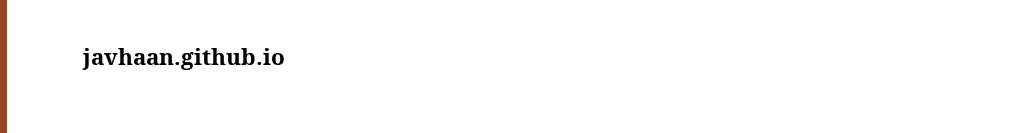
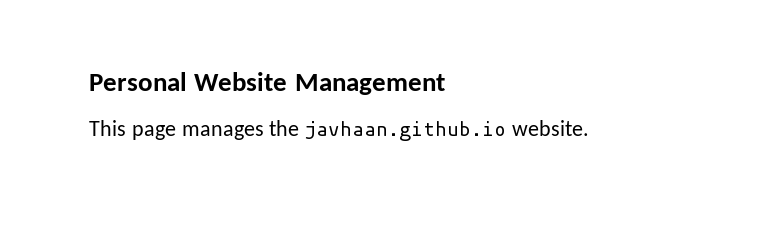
[82,48,285,70] javhaan.github.io -> [89,72,445,95] [89,120,590,141] Personal Website Management // This page manages the javhaan.github.io website.

